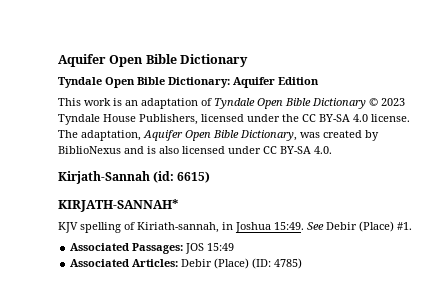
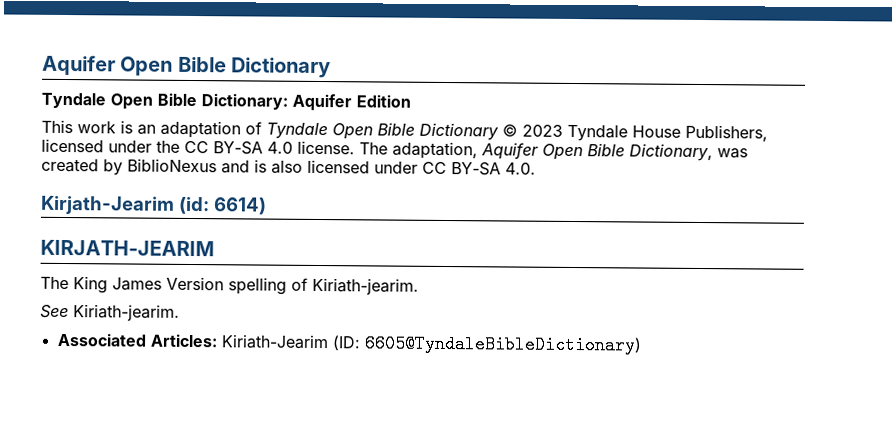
[58,171,211,184] [58,199,178,212] [58,221,412,233] [70,243,235,254] [70,258,303,269] Kirjath-Sannah (id: 6615) // KIRJATH-SANNAH* // KJV spelling of Kiriath-sannah, in Joshua 15:49. See Debir (Place) #1. // Associated Passages: JOS 15:49 // Associated Articles: Debir (Place) (ID: 4785) -> [40,195,267,215] [40,239,215,257] [40,276,419,296] [40,304,180,322] [56,332,642,355] Kirjath-Jearim (id: 6614) // KIRJATH-JEARIM // The King James Version spelling of Kiriath-jearim. // See Kiriath-jearim. // Associated Articles: Kiriath-Jearim (ID: 6605@TyndaleBibleDictionary)

